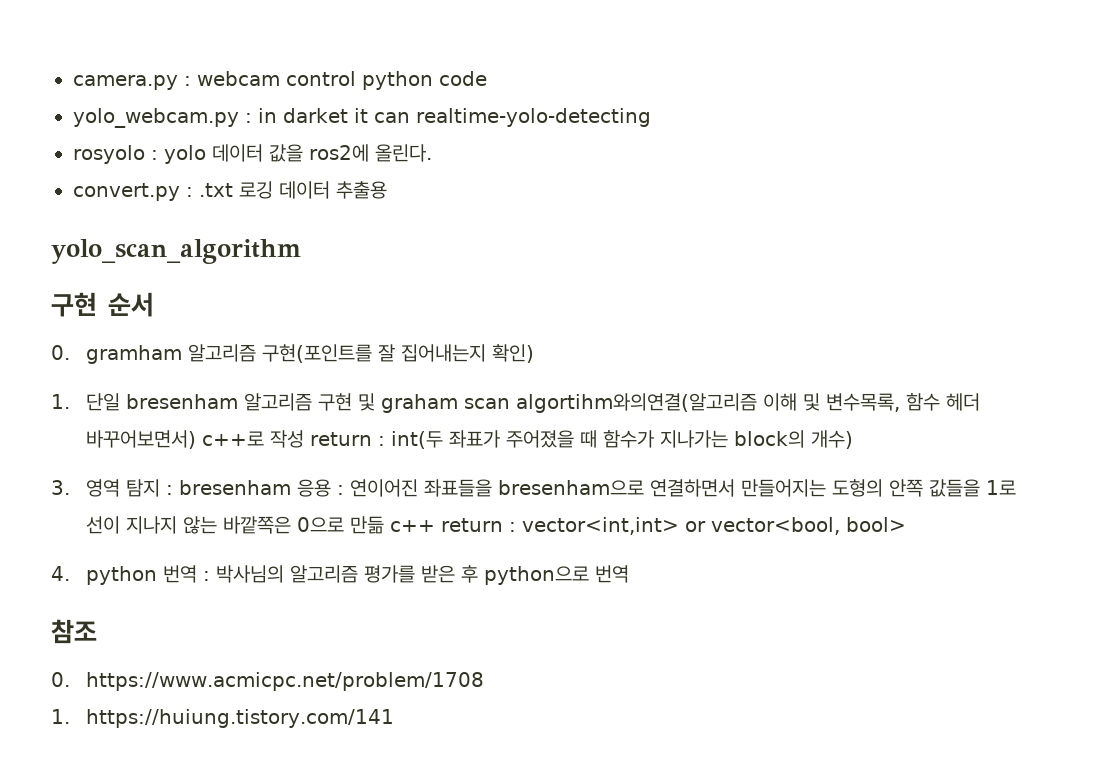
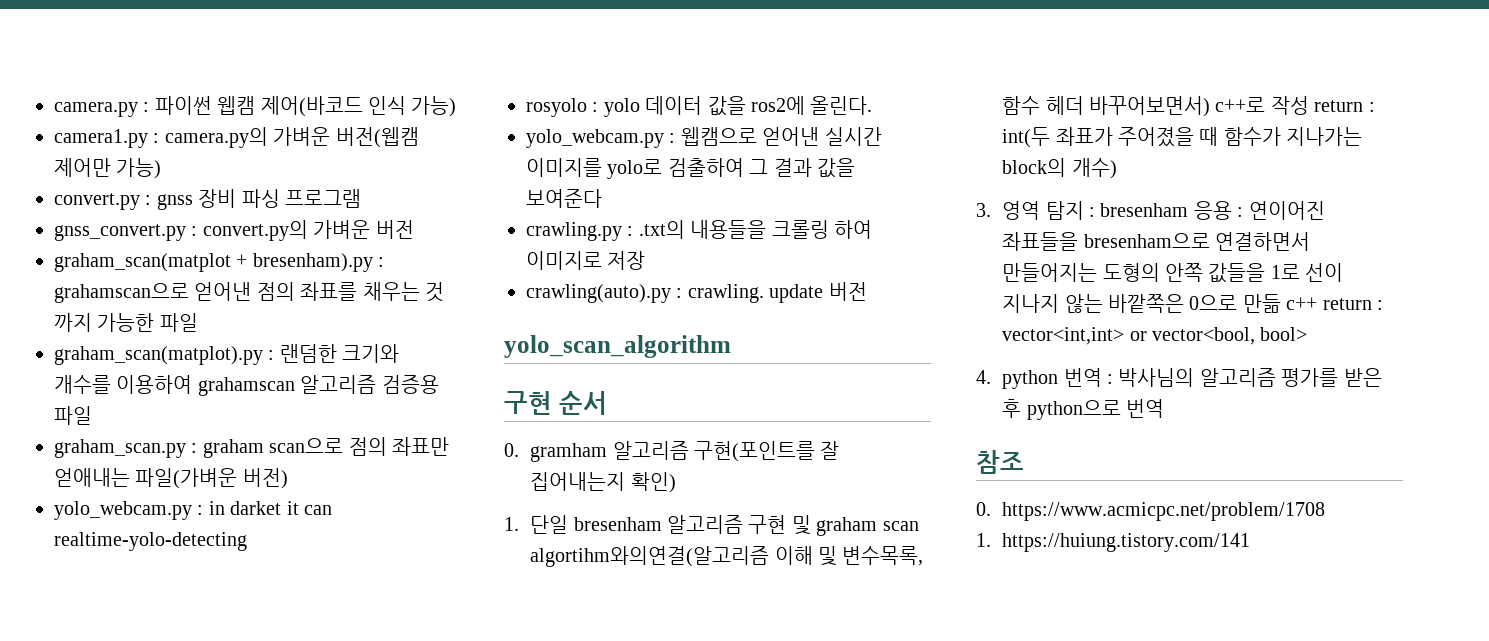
[197,71,487,90] webcam control python code -> [154,96,457,117] [54,127,419,148] [54,158,162,179] [54,189,361,210] [54,220,414,241] [54,253,385,272] [54,282,444,303] [54,313,198,332] [54,344,400,365] [54,375,439,396] [54,406,92,425] [54,437,449,458] [54,468,288,489] 파이썬 웹캠 제어(바코드 인식 가능) // camera1.py : camera.py의 가벼운 버전(웹캠 제어만 가능) // convert.py : gnss 장비 파싱 프로그램 // gnss_convert.py : convert.py의 가벼운 버전 // graham_scan(matplot + bresenham).py : grahamscan으로 얻어낸 점의 좌표를 채우는 것 까지 가능한 파일 // graham_scan(matplot).py : 랜덤한 크기와 개수를 이용하여 grahamscan 알고리즘 검증용 파일 // graham_scan.py : graham scan으로 점의 좌표만 얻애내는 파일(가벼운 버전)
[73,181,387,201] convert.py : .txt 로깅 데이터 추출용 -> [526,127,882,148] [526,158,855,179] [526,189,602,208] [526,220,872,241] [526,251,646,270] [526,282,867,303] yolo_webcam.py : 웹캠으로 얻어낸 실시간 이미지를 yolo로 검출하여 그 결과 값을 보여준다 // crawling.py : .txt의 내용들을 크롤링 하여 이미지로 저장 // crawling(auto).py : crawling. update 버전

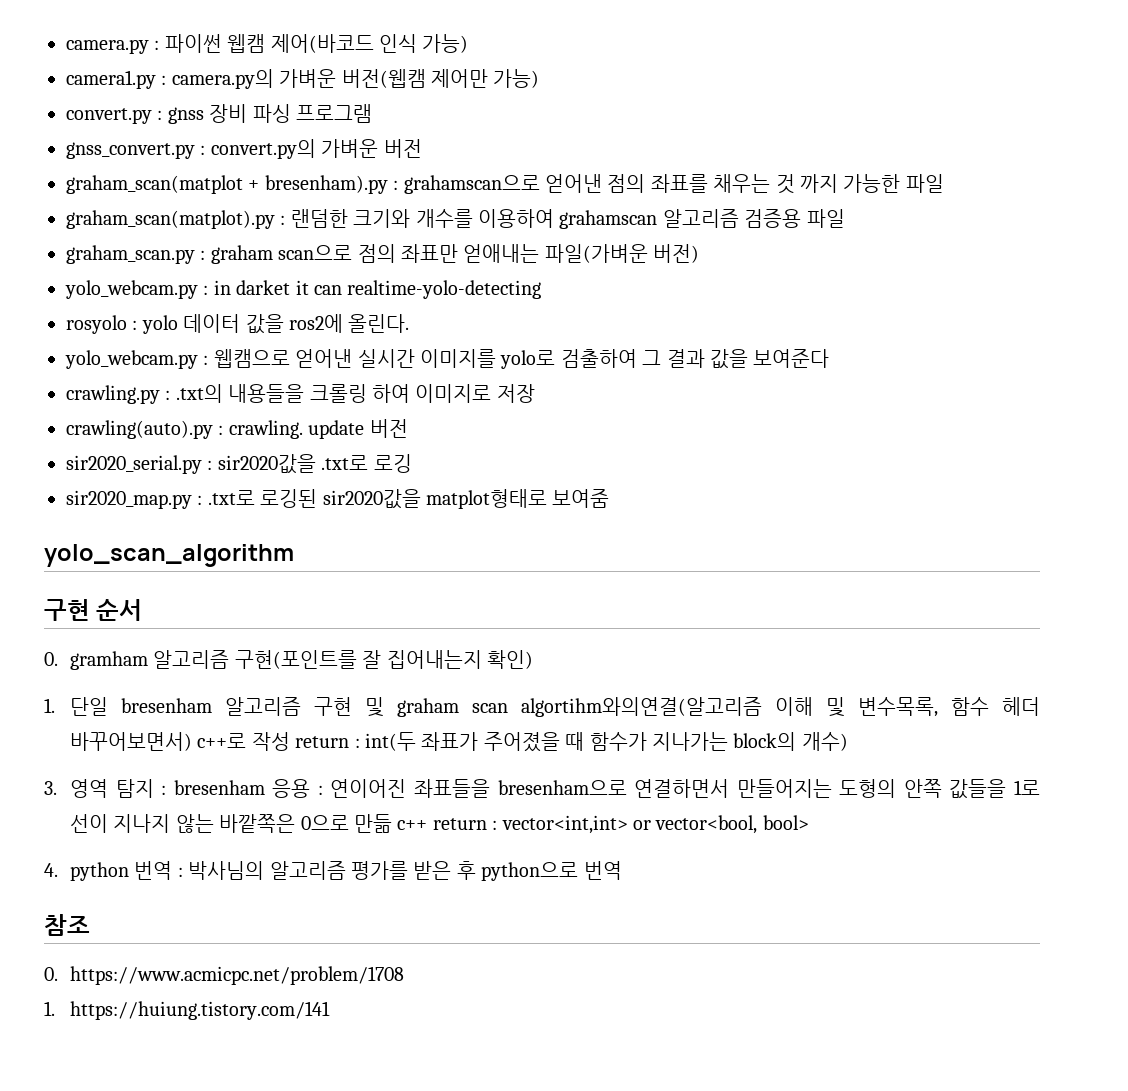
(867, 291) none -> [66,454,412,474] [66,489,610,509] // sir2020_serial.py : sir2020값을 .txt로 로깅 // sir2020_map.py : .txt로 로깅된 sir2020값을 matplot형태로 보여줌

